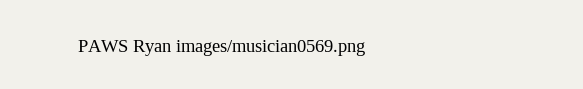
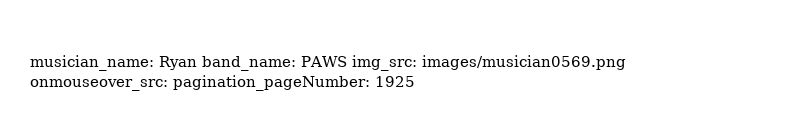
[78,40,365,56] PAWS Ryan images/musician0569.png -> [30,55,626,71] [30,75,415,91] musician_name: Ryan band_name: PAWS img_src: images/musician0569.png onmouseover_src: pagination_pageNumber: 1925

